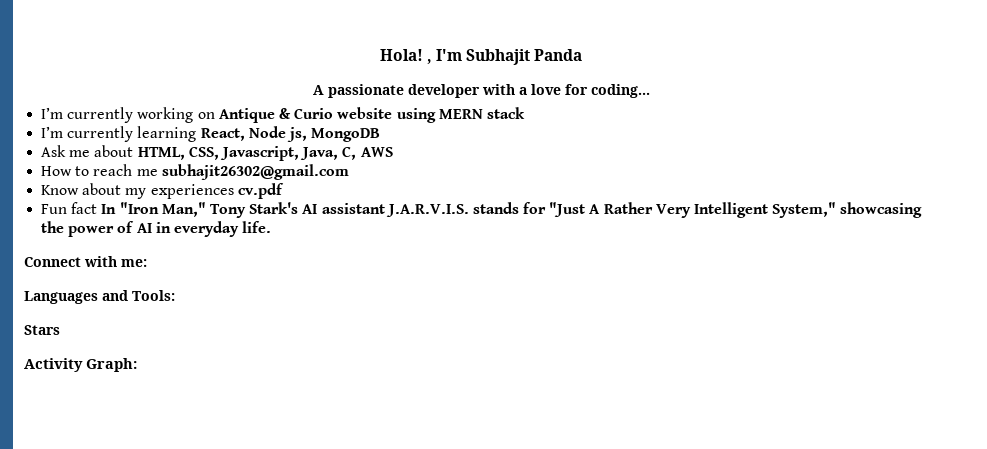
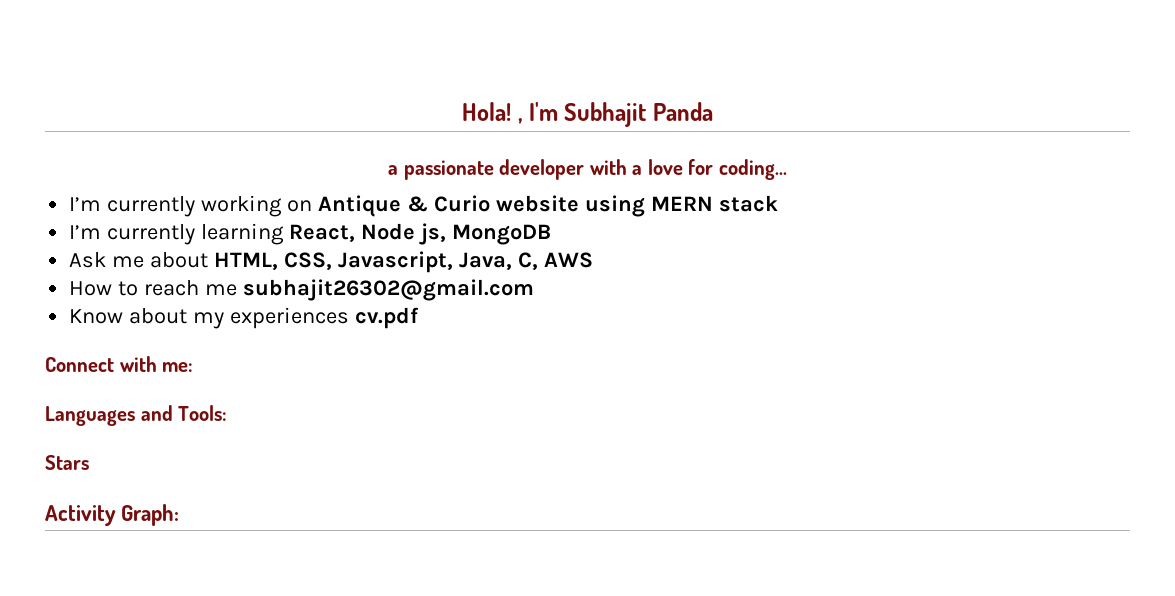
[312,85,324,95] A -> [388,165,399,175] a
[41,202,923,218] [41,221,272,237] // Fun fact In "Iron Man," Tony Stark's AI assistant J.A.R.V.I.S. stands for "Just A Rather Very Intelligent System," showcasing the power of AI in everyday life. -> (419, 318) none

